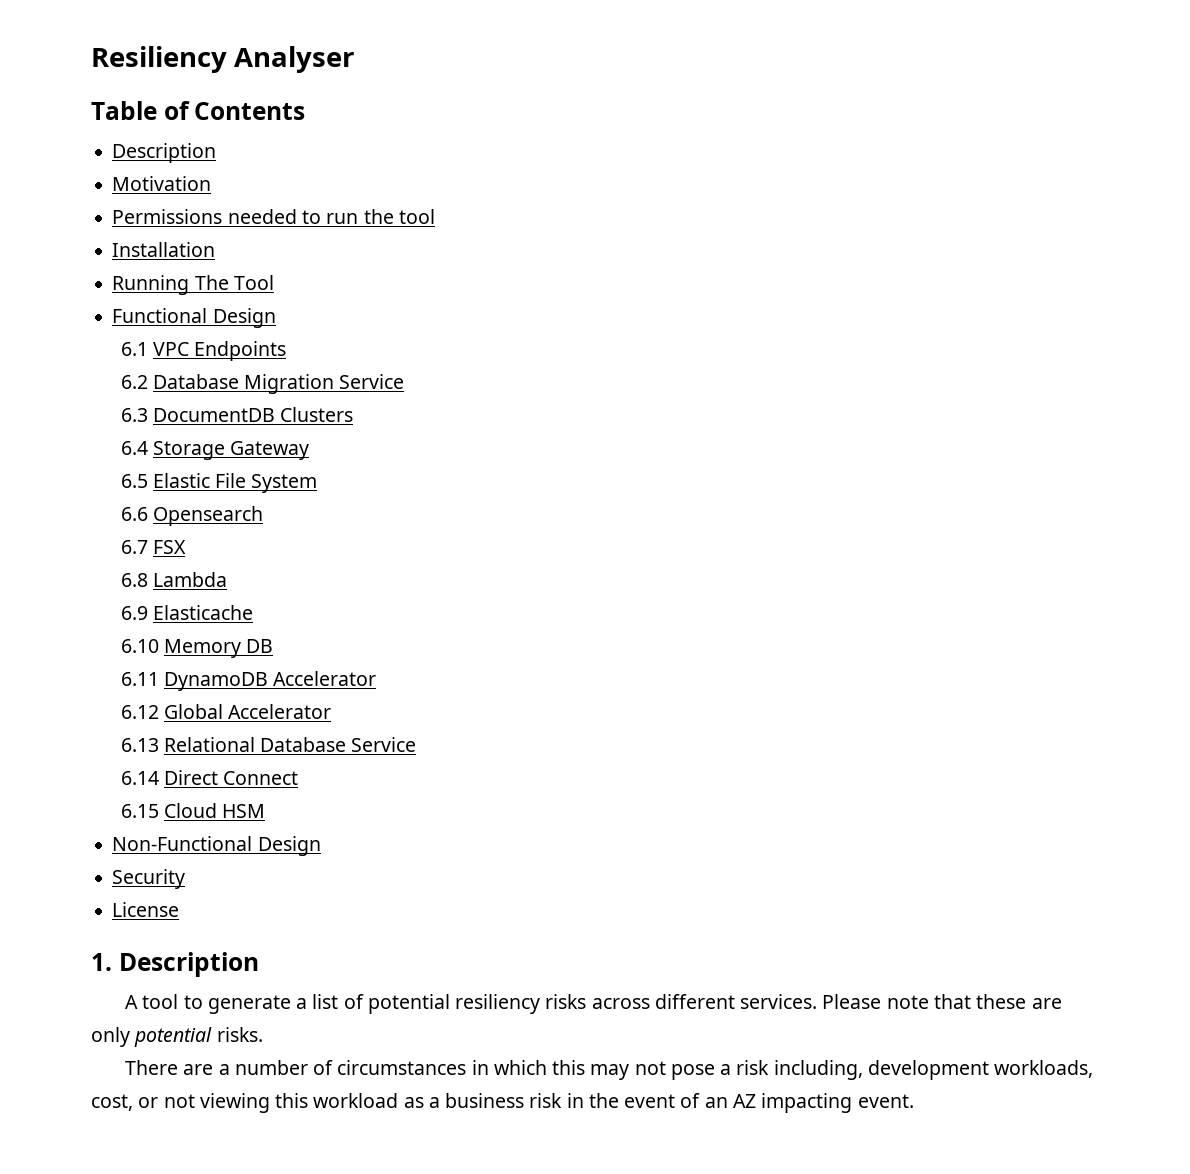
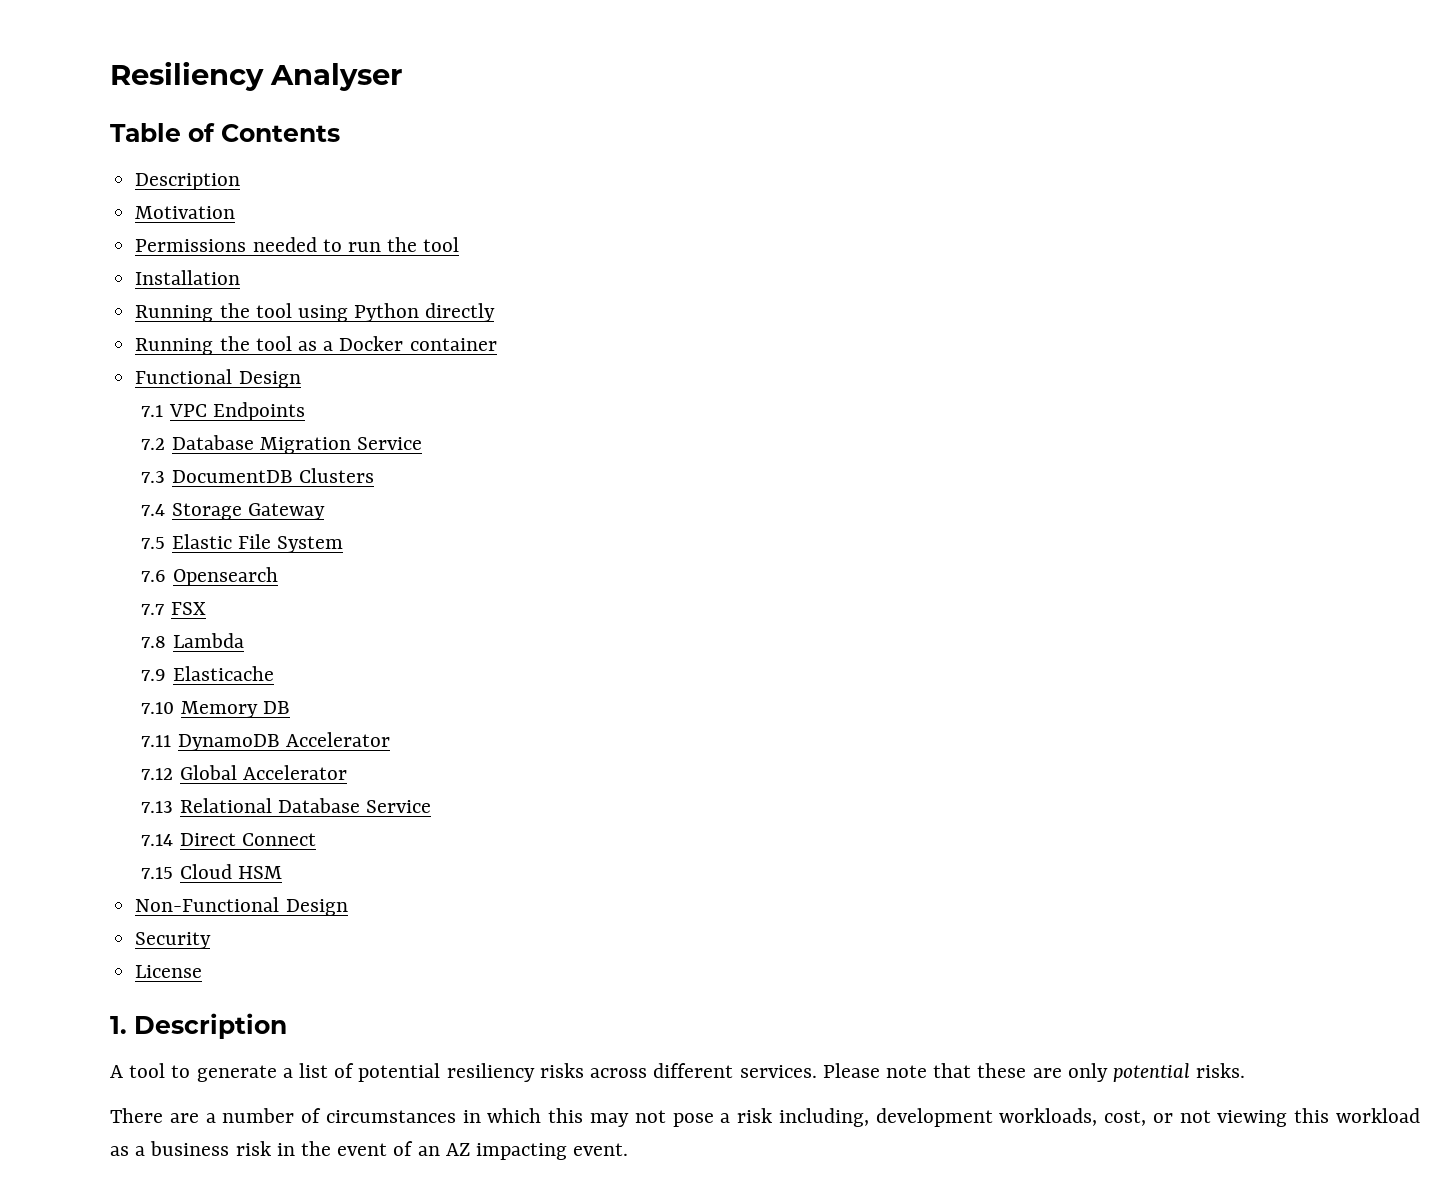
[194,275,274,290] The Tool -> [219,303,496,322] [135,336,497,355] the tool using Python directly // Running the tool as a Docker container
[120,342,148,356] 6.1 -> [141,405,164,417] 7.1
[120,375,148,389] 6.2 -> [141,438,166,450] 7.2
[120,408,148,422] 6.3 -> [141,471,166,483] 7.3
[120,441,148,455] 6.4 -> [141,504,166,516] 7.4
[120,474,148,488] 6.5 -> [141,537,166,549] 7.5
[120,507,148,521] 6.6 -> [141,570,167,582] 7.6
[120,540,148,554] 6.7 -> [141,604,165,615] 7.7
[120,573,148,587] 6.8 -> [141,636,167,648] 7.8
[120,606,148,620] 6.9 -> [141,669,167,681] 7.9
[120,639,159,653] 6.10 -> [141,702,175,714] 7.10
[120,672,159,686] 6.11 -> [141,735,172,747] 7.11
[120,705,159,719] 6.12 -> [141,768,174,780] 7.12
[120,738,159,752] 6.13 -> [141,801,174,813] 7.13
[120,771,159,785] 6.14 -> [141,834,174,846] 7.14
[120,804,159,818] 6.15 -> [141,867,174,879] 7.15

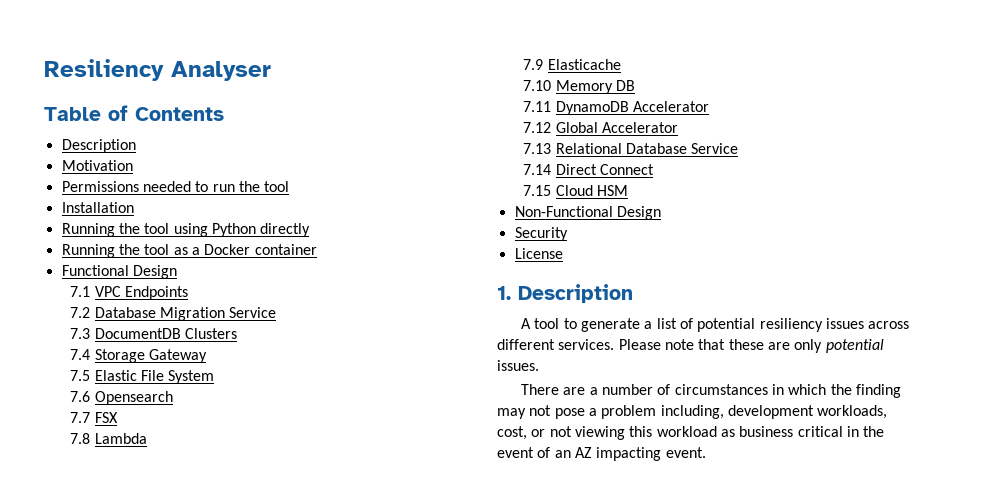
[539,1063,584,1078] risks -> [825,318,864,329] issues
[1196,1063,1246,1078] risks. -> [497,360,539,371] issues.
[548,1108,584,1123] this -> [830,384,901,398] the finding
[737,1108,773,1123] risk -> [601,405,657,419] problem
[135,1141,271,1156] a business risk -> [739,426,843,437] business critical

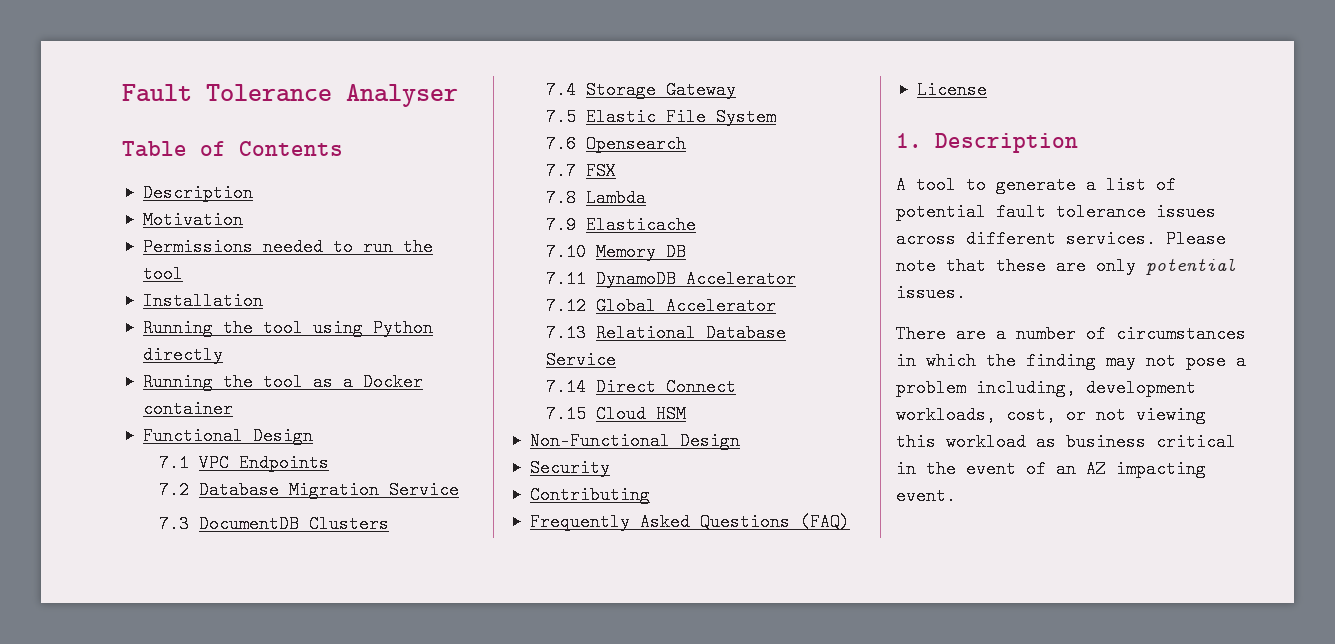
[44,59,164,81] Resiliency -> [122,84,332,102] Fault Tolerance
(568, 234) none -> [529,486,650,504] [529,513,850,531] // Contributing // Frequently Asked Questions (FAQ)
[759,318,823,332] resiliency -> [996,203,1146,221] fault tolerance

